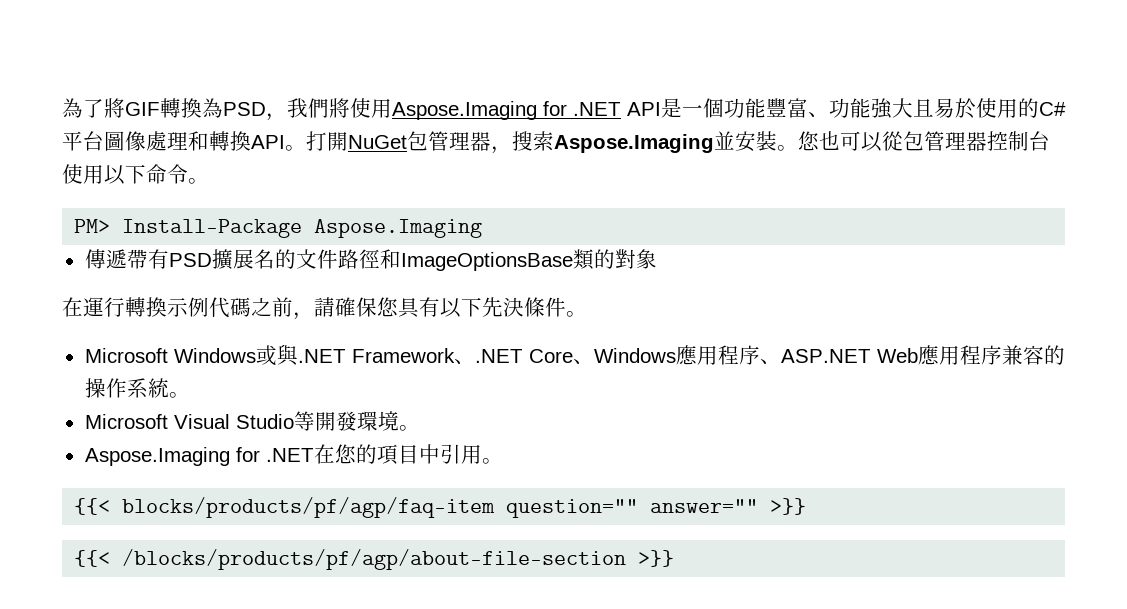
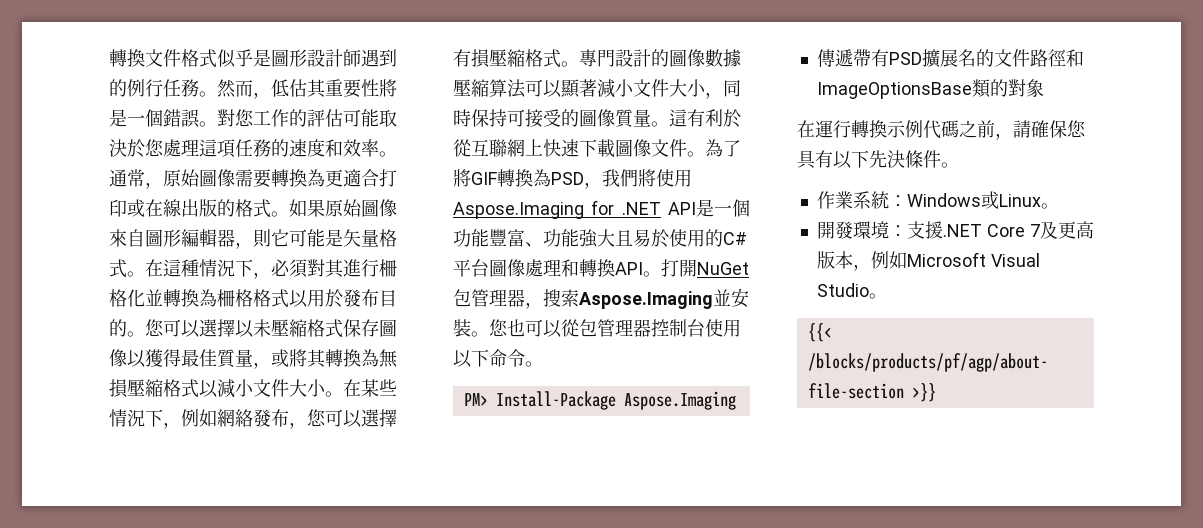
(62, 108) none -> [109,49,397,68] [109,79,397,99] [109,109,397,128] [109,139,397,158] [109,169,397,189] [109,199,397,218] [109,229,397,249] [109,259,397,279] [109,289,397,308] [109,319,397,338] [109,349,398,369] [109,379,397,398] [109,409,397,429] [453,49,741,68] [453,79,741,99] [453,109,741,128] [453,139,705,158] 轉換文件格式似乎是圖形設計師遇到的例行任務。然而，低估其重要性將是一個錯誤。對您工作的評估可能取決於您處理這項任務的速度和效率。通常，原始圖像需要轉換為更適合打印或在線出版的格式。如果原始圖像來自圖形編輯器，則它可能是矢量格式。在這種情況下，必須對其進行柵格化並轉換為柵格格式以用於發布目的。您可以選擇以未壓縮格式保存圖像以獲得最佳質量，或將其轉換為無損壓縮格式以減小文件大小。在某些情況下，例如網絡發布，您可以選擇有損壓縮格式。專門設計的圖像數據壓縮算法可以顯著減小文件大小，同時保持可接受的圖像質量。這有利於從互聯網上快速下載圖像文件。
[84,344,1065,366] [84,378,190,398] [84,411,420,431] [84,444,503,466] [74,497,807,518] Microsoft Windows或與.NET Framework、.NET Core、Windows應用程序、ASP.NET Web應用程序兼容的操作系統。 // Microsoft Visual Studio等開發環境。 // Aspose.Imaging for .NET在您的項目中引用。 // {{< blocks/products/pf/agp/faq-item question="" answer="" >}} -> [816,191,1059,209] [816,221,1094,239] [816,251,1040,271] [816,283,887,299] 作業系統：Windows或Linux。 // 開發環境：支援.NET Core 7及更高版本，例如Microsoft Visual Studio。

